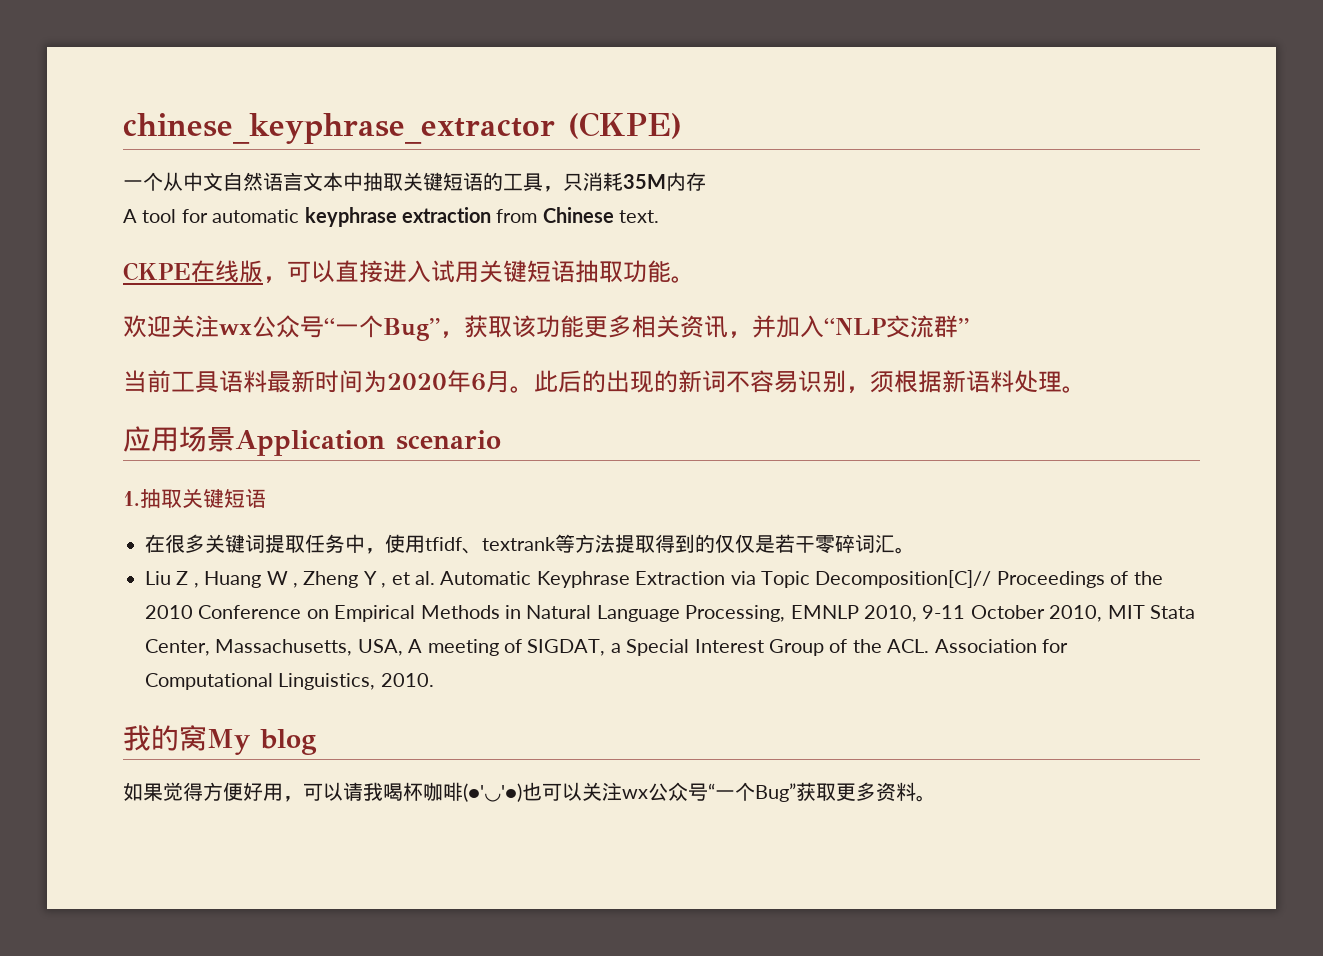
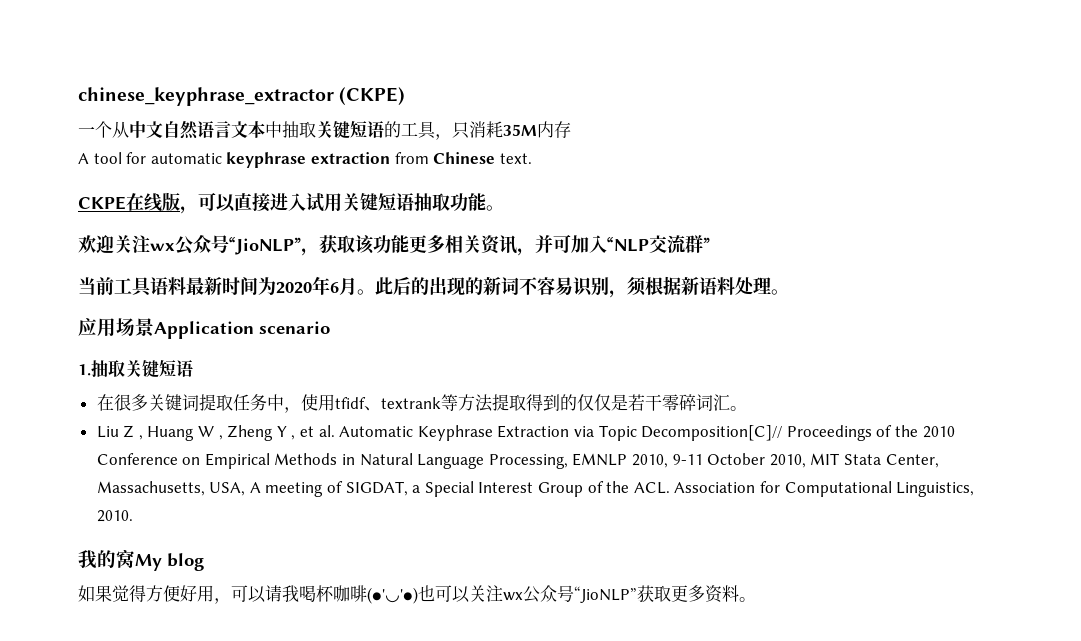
[324,315,440,341] “一个Bug” -> [229,237,301,255] “JioNLP”
(776, 326) none -> [553,234,571,253] 可
[708,782,796,802] “一个Bug” -> [574,586,637,603] “JioNLP”

